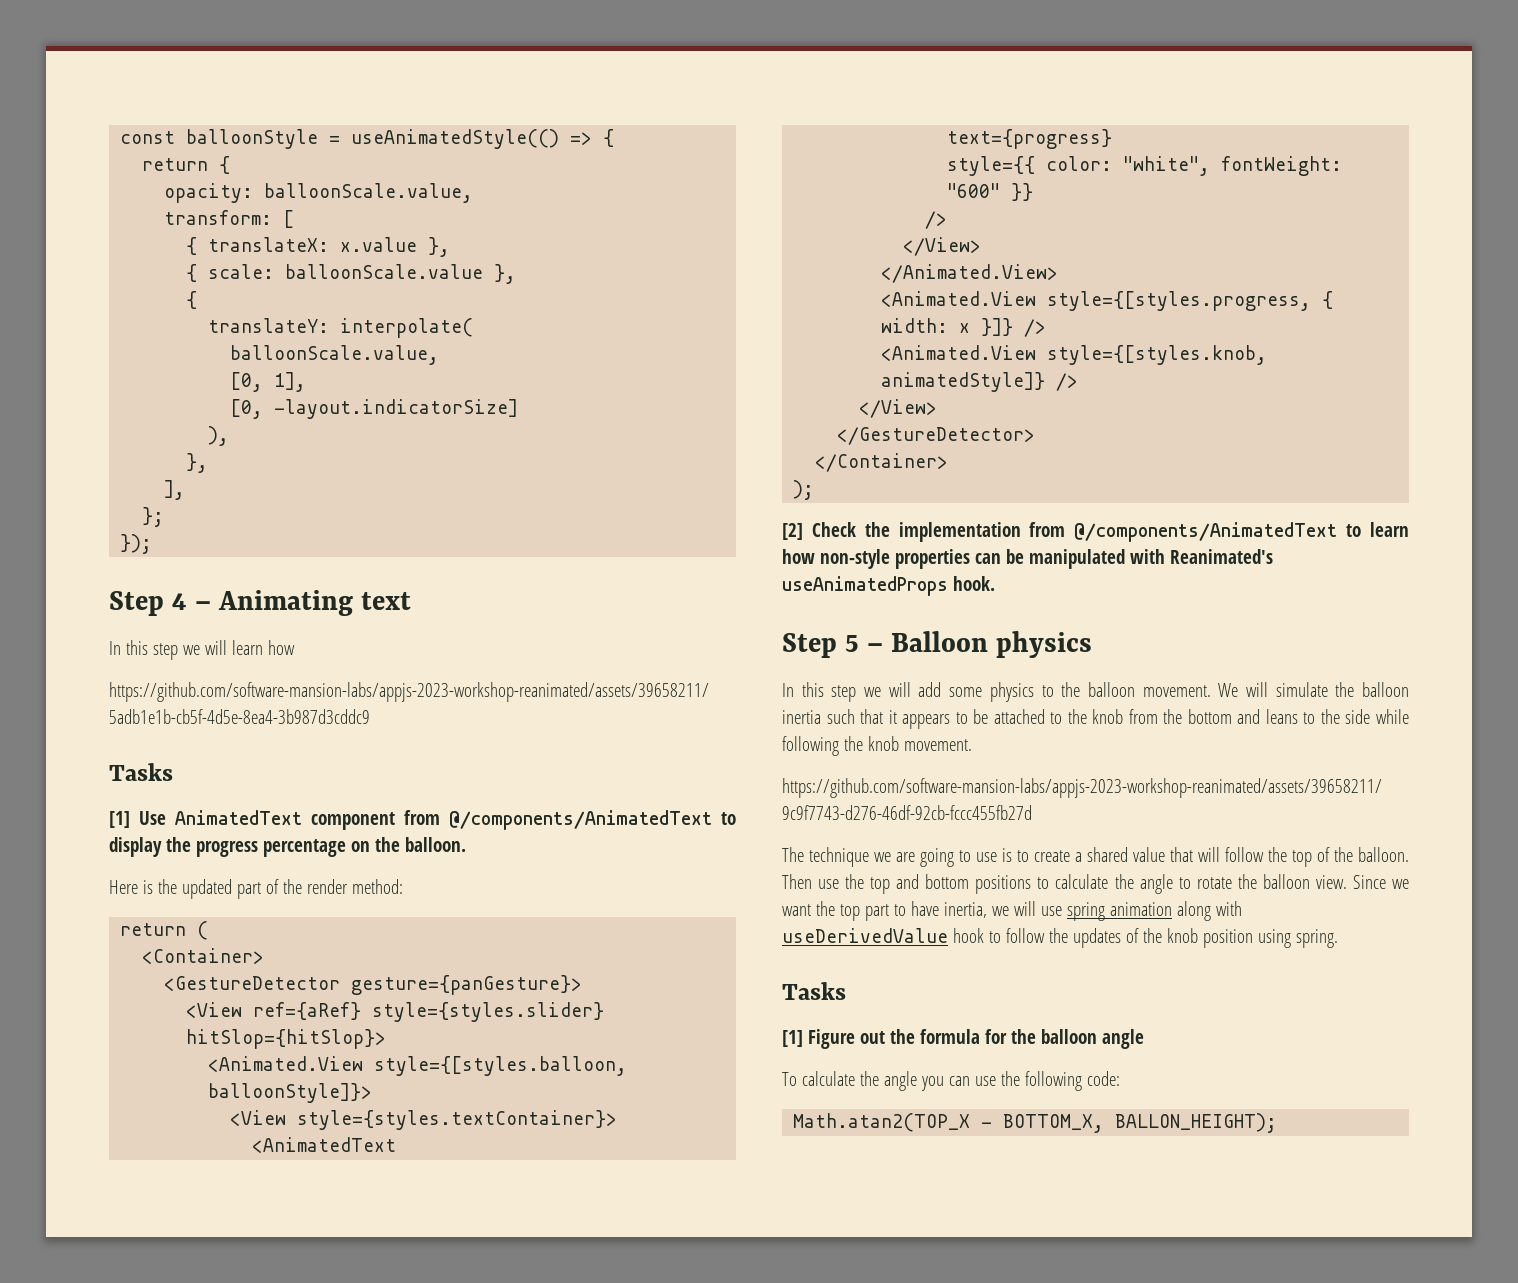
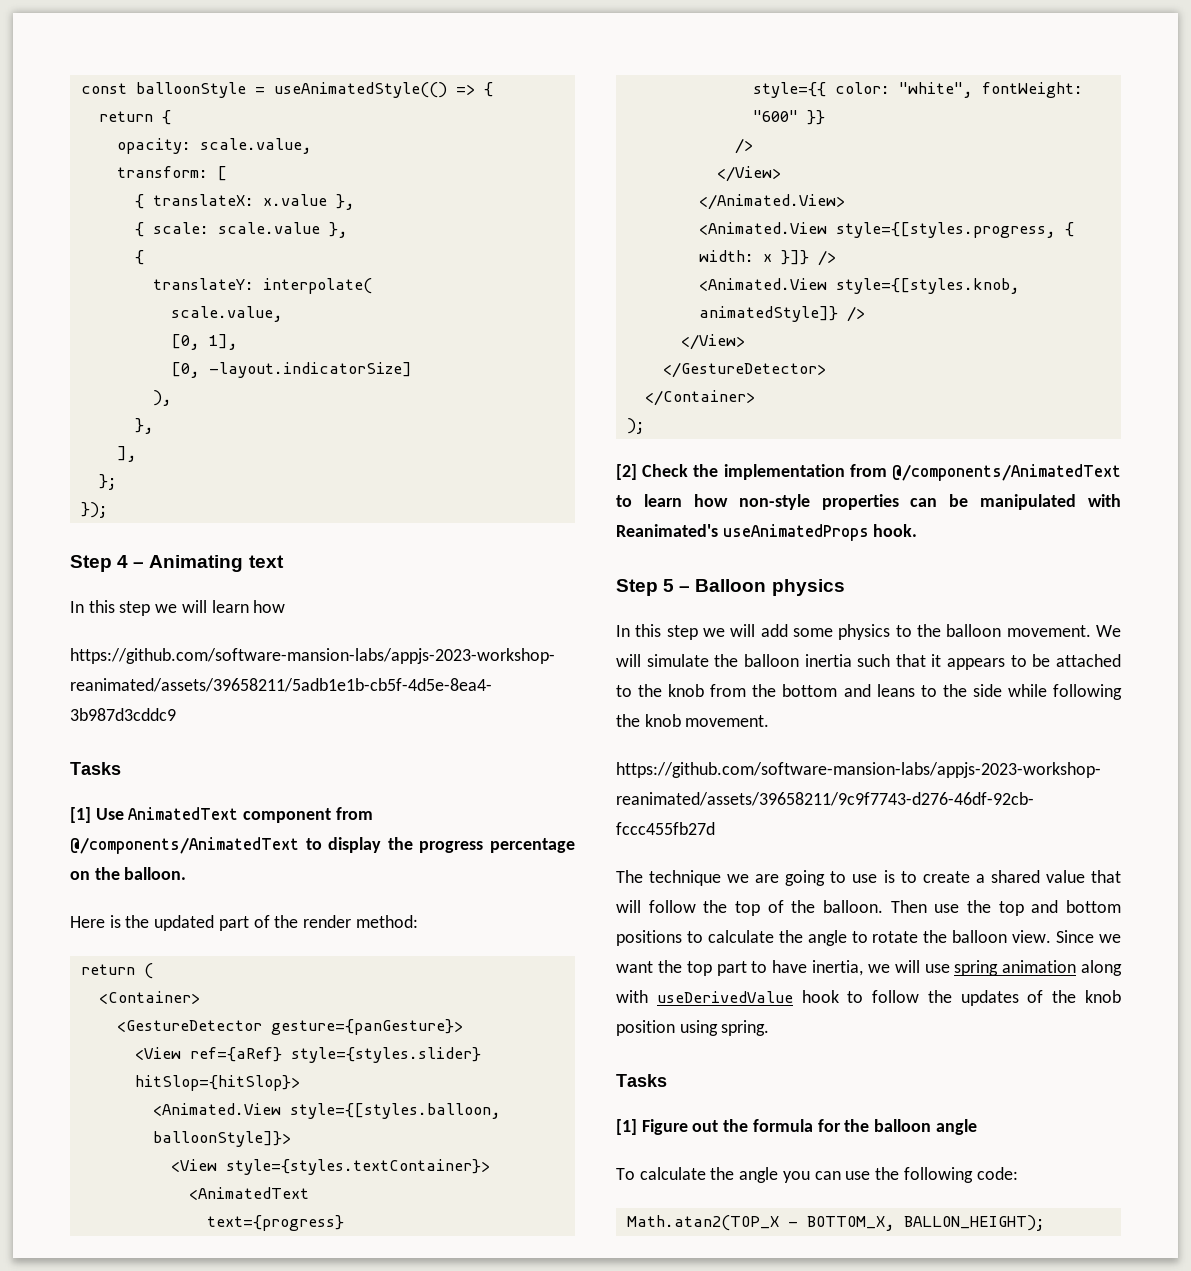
[264,183,474,203] balloonScale.value, -> [199,138,312,154] scale.value,
[285,264,484,279] balloonScale.value -> [217,222,320,234] scale.value
[230,345,440,365] balloonScale.value, -> [170,306,283,322] scale.value,

